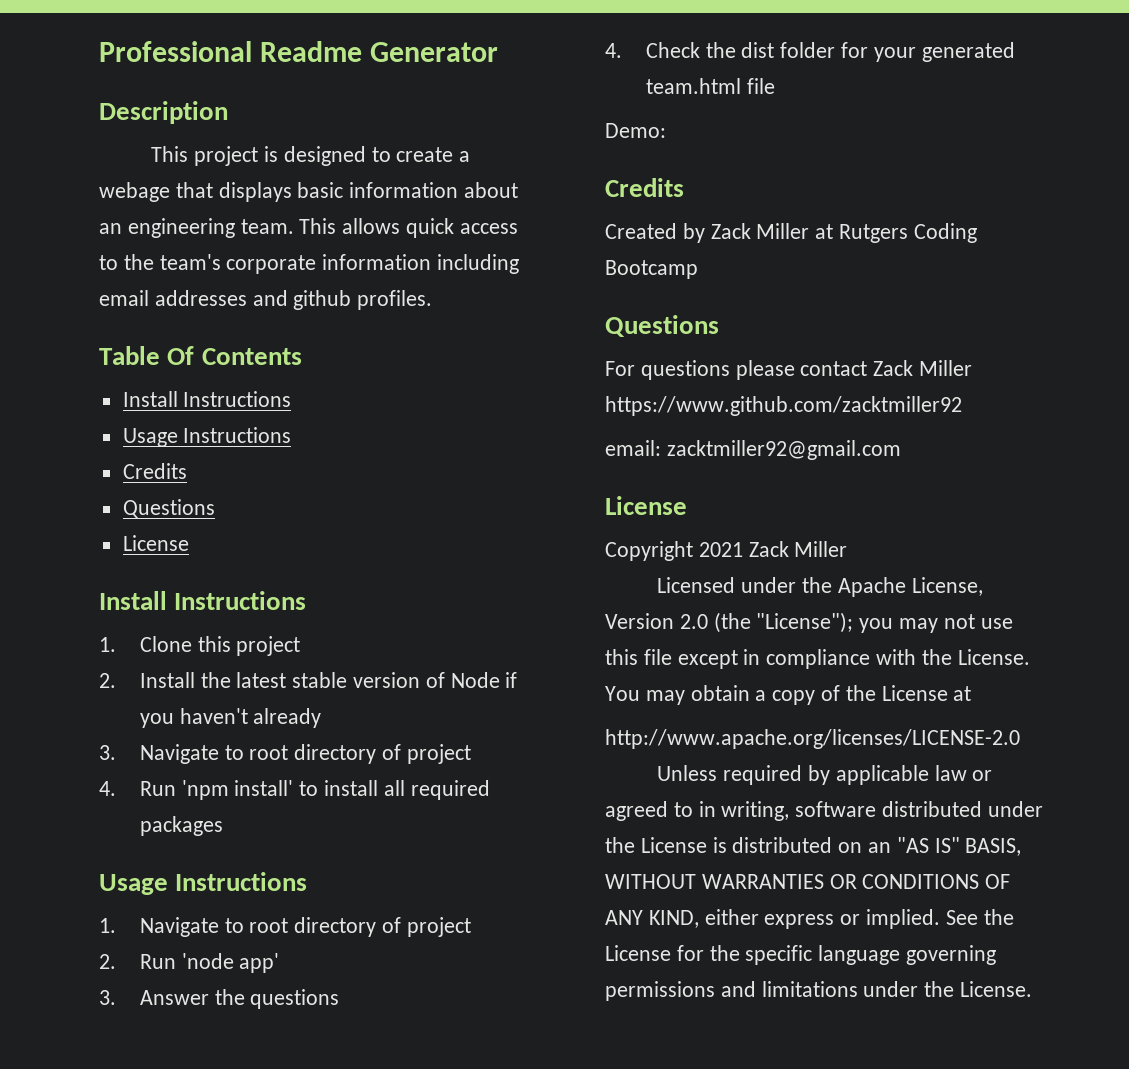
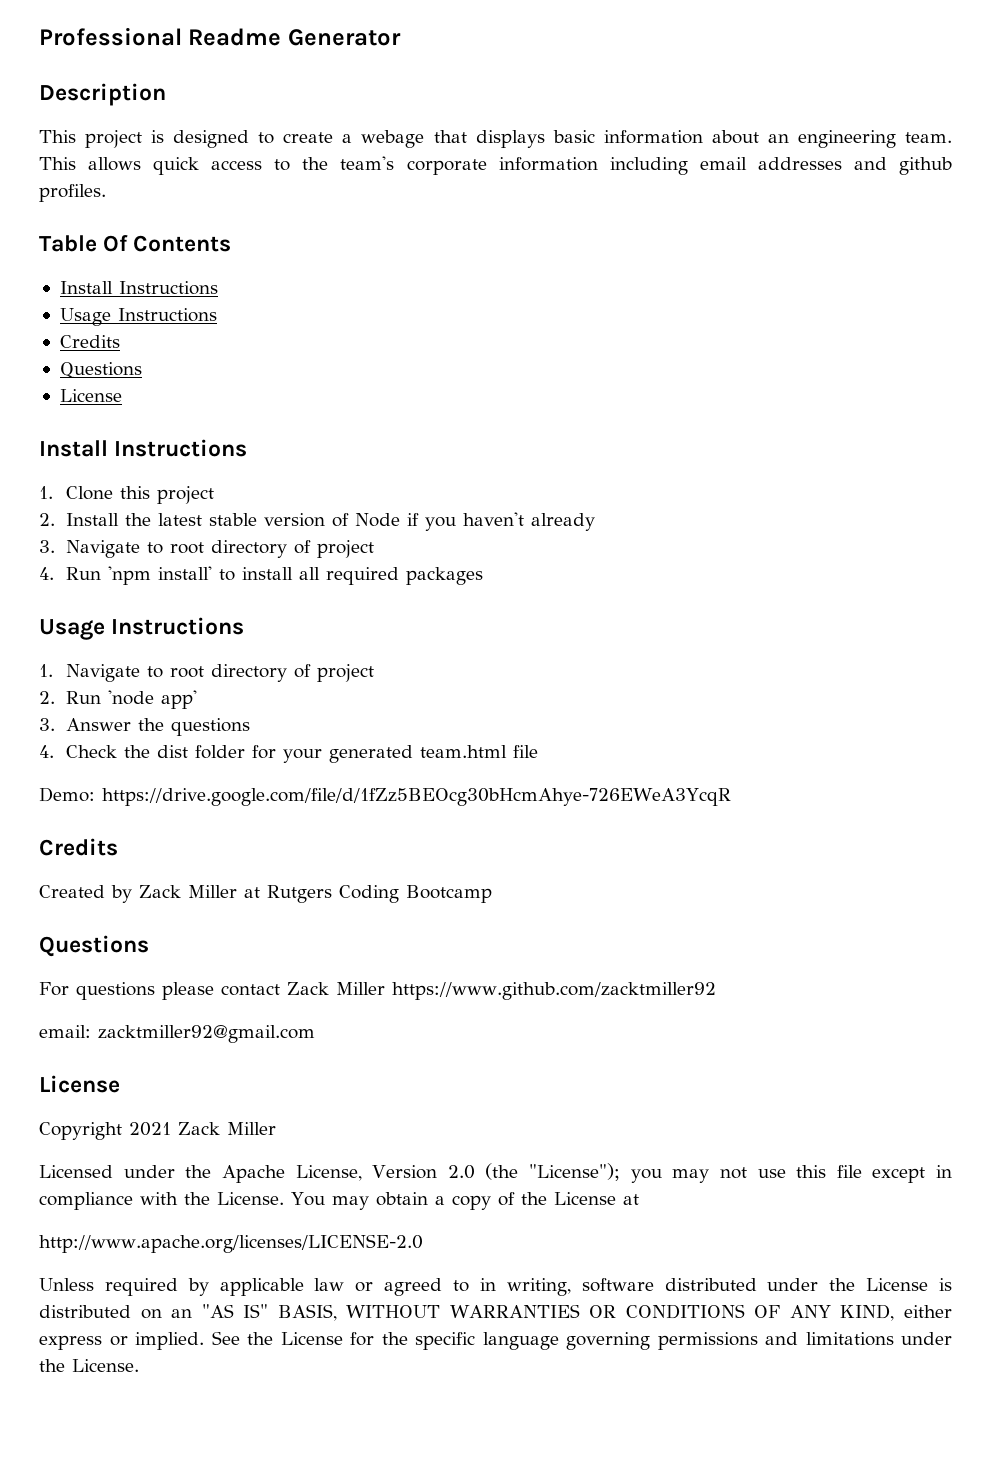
(666, 130) none -> [102,788,731,806] https://drive.google.com/file/d/1fZz5BEOcg30bHcmAhye-726EWeA3YcqR

